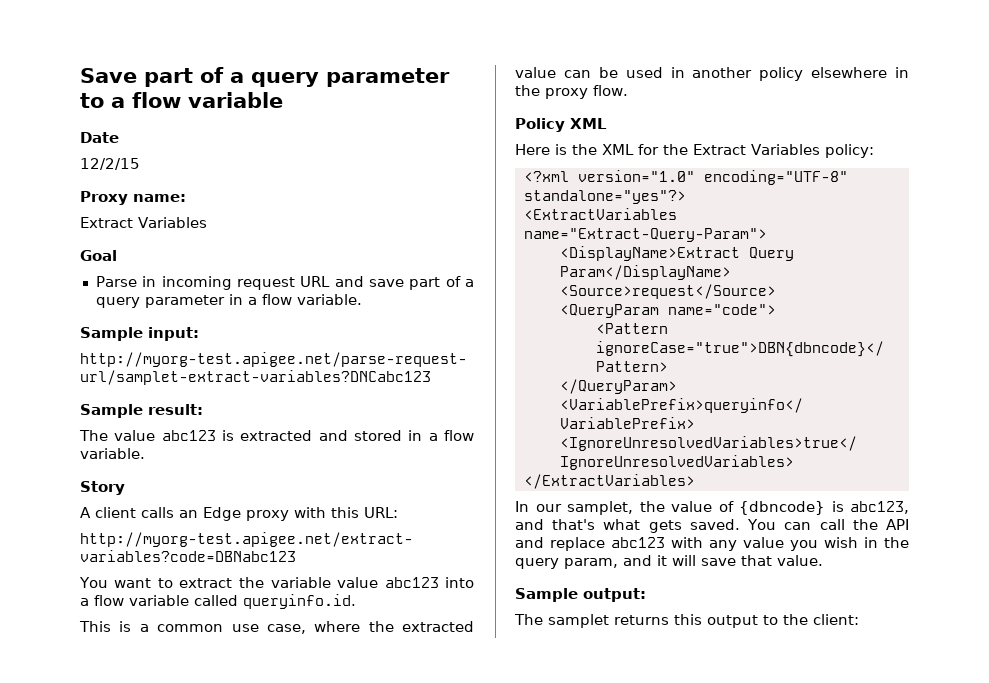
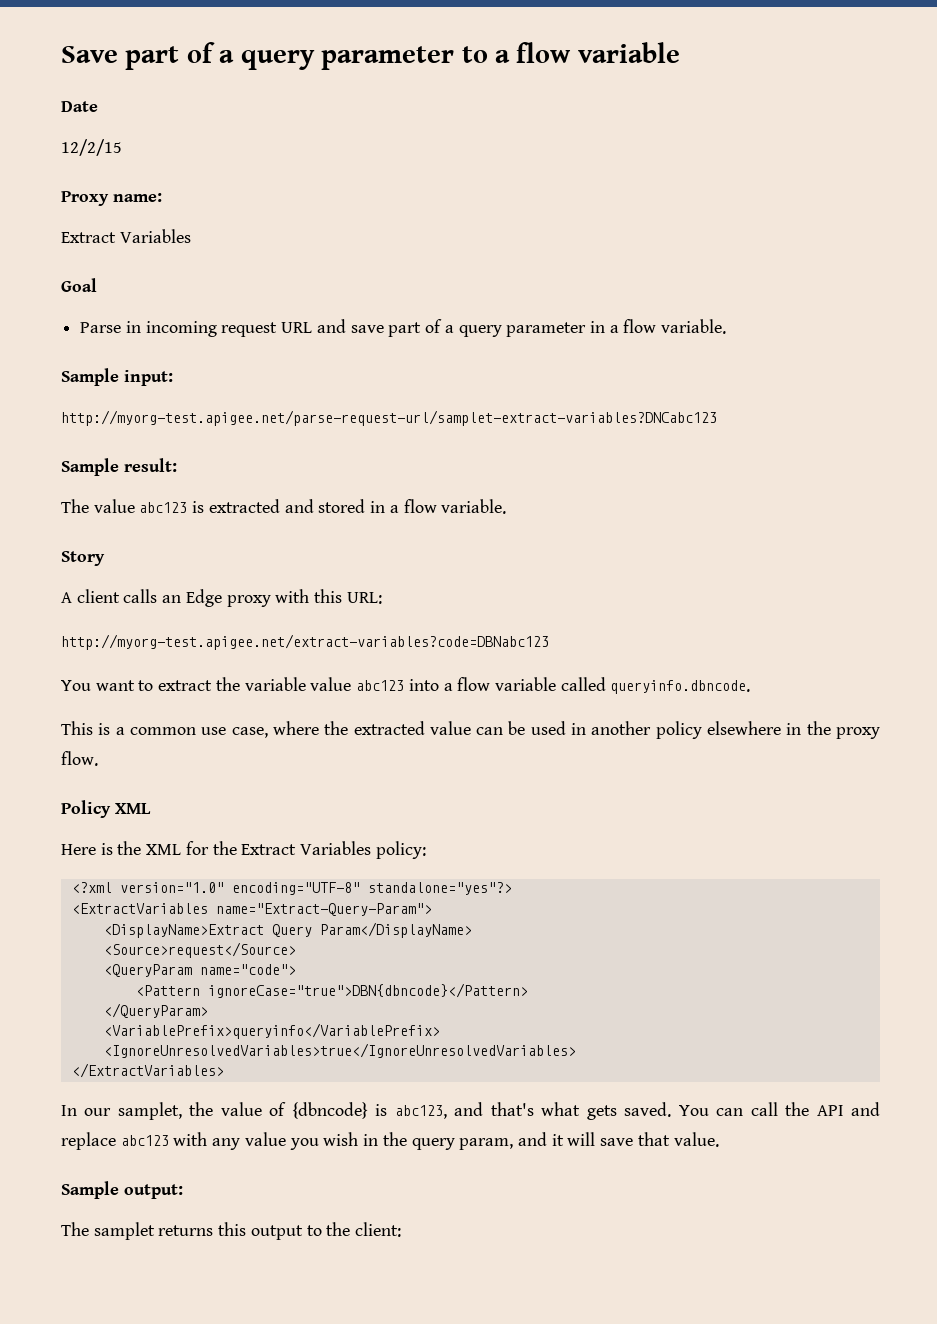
[243,594,356,609] queryinfo.id. -> [610,680,751,694] queryinfo.dbncode.

